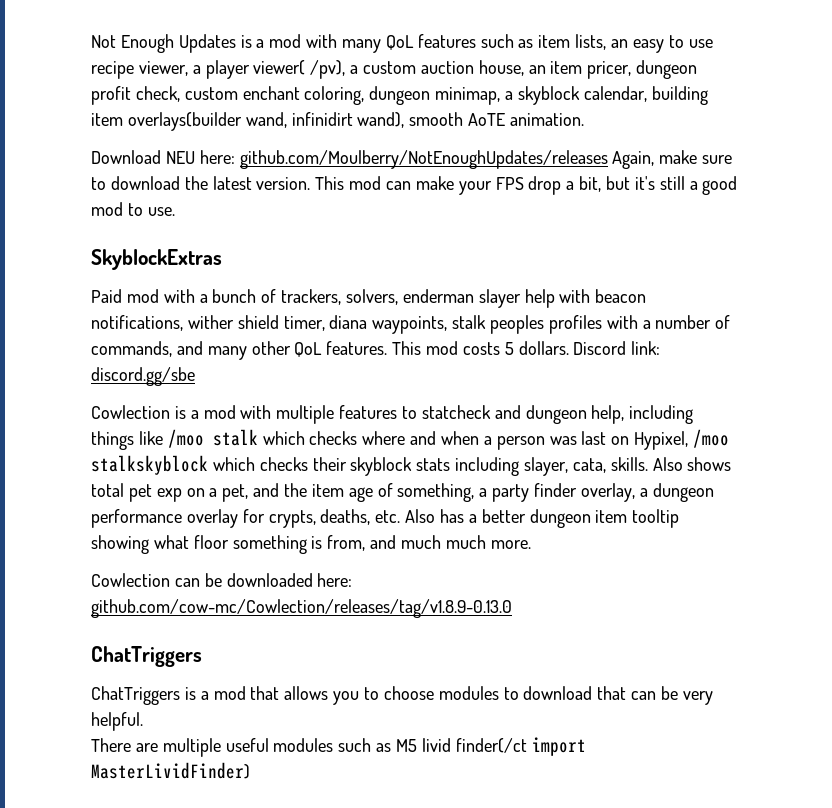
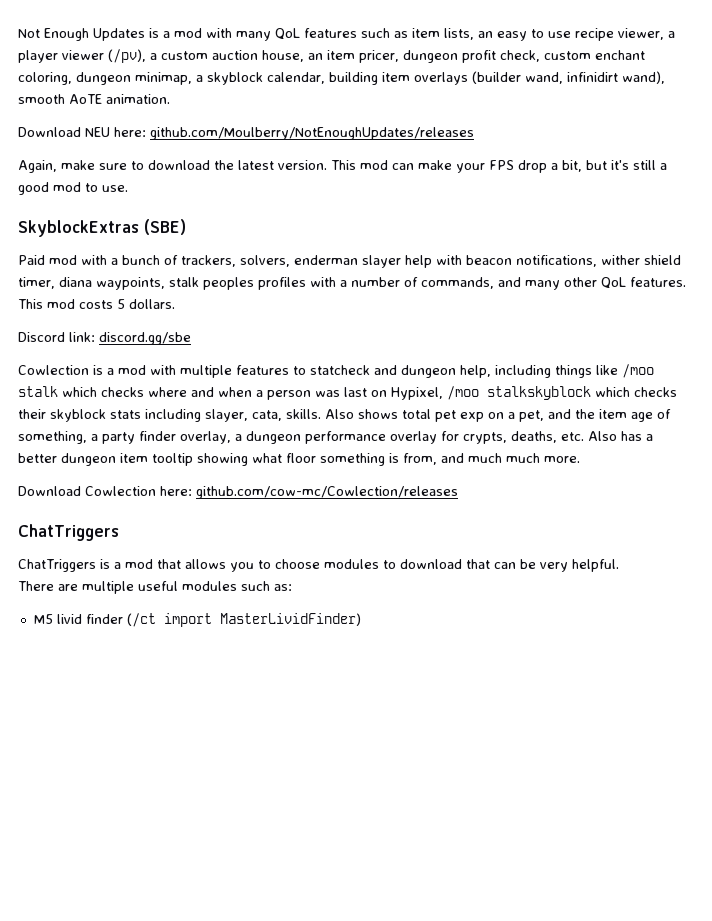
[253,60,346,79] viewer( /pv), -> [62,49,146,63] viewer (/pv),
[127,112,242,131] overlays(builder -> [414,71,521,85] overlays (builder
(608, 159) none -> (474, 133) //
(222, 259) none -> [144,219,186,235] (SBE)
(569, 348) none -> (175, 304) //
[91,573,353,587] [91,599,512,618] Cowlection can be downloaded here: github.com/cow-mc/Cowlection/releases/tag/v1.8.9-0.13.0 -> [18,486,458,499] Download Cowlection here: github.com/cow-mc/Cowlection/releases
[376,743,392,752] as -> [274,584,292,591] as: //
[455,738,527,753] finder(/ct -> [85,613,156,627] finder (/ct

